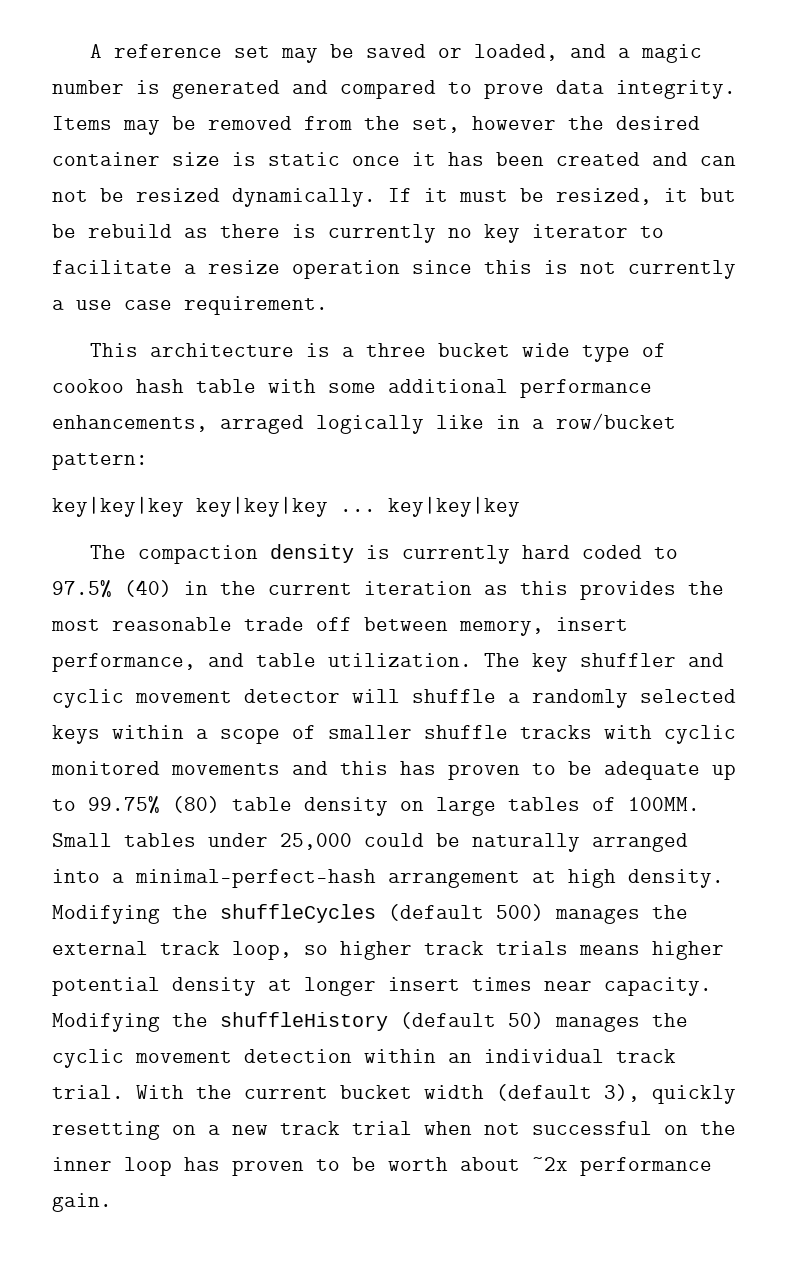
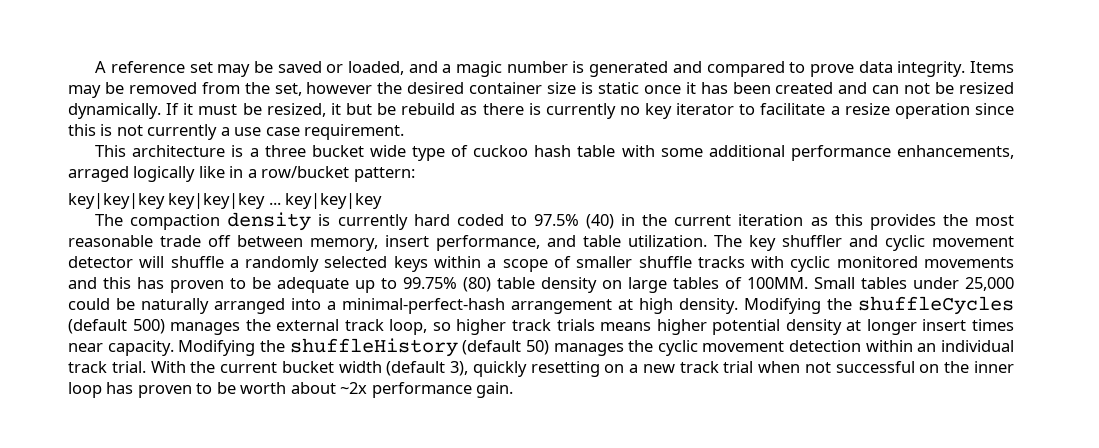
[52,379,124,393] cookoo -> [473,145,529,157] cuckoo

